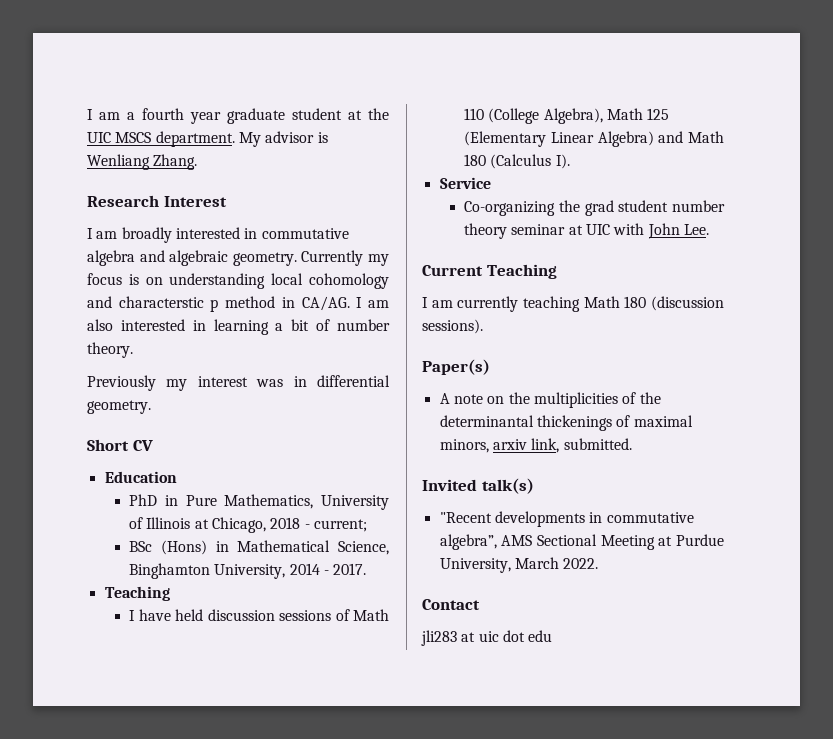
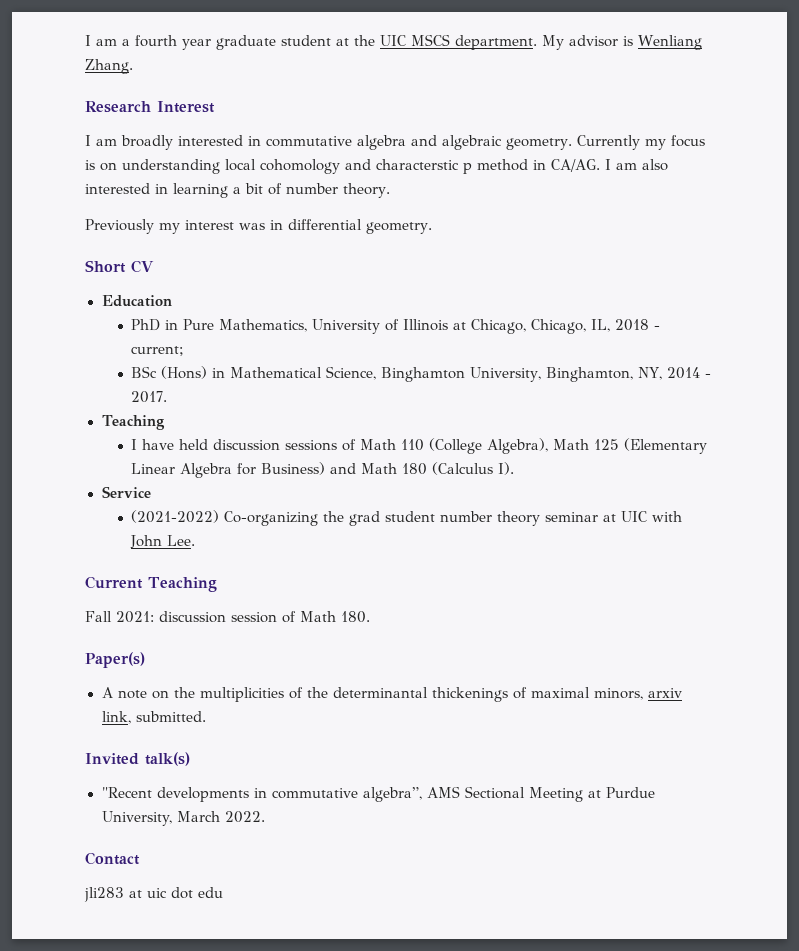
(267, 525) none -> [531,319,611,334] Chicago, IL,
(286, 571) none -> [546,367,663,382] Binghamton, NY,
[597,131,654,147] Algebra) -> [180,462,326,478] Algebra for Business)
(491, 183) none -> [131,510,220,523] (2021-2022)
[422,296,724,312] [422,319,483,334] I am currently teaching Math 180 (discussion sessions). -> [85,611,370,623] Fall 2021: discussion session of Math 180.

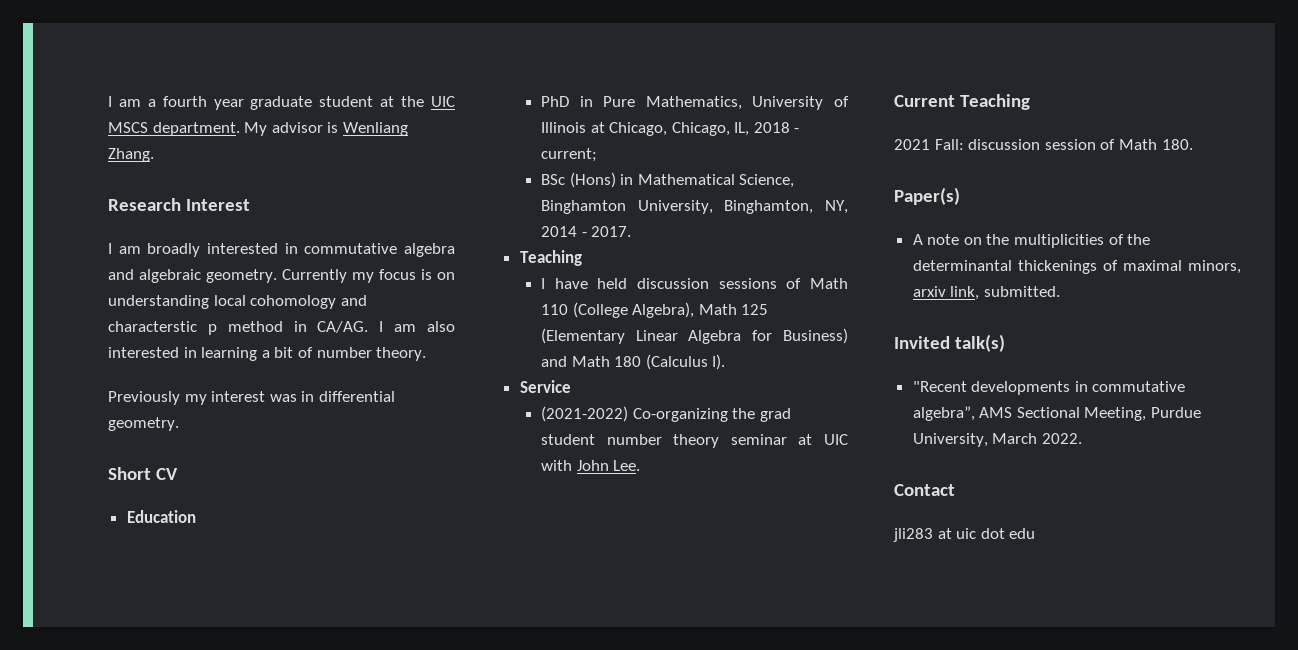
[85,611,154,623] Fall 2021: -> [894,139,964,150] 2021 Fall:
[528,787,601,802] Meeting at -> [1084,407,1147,421] Meeting,

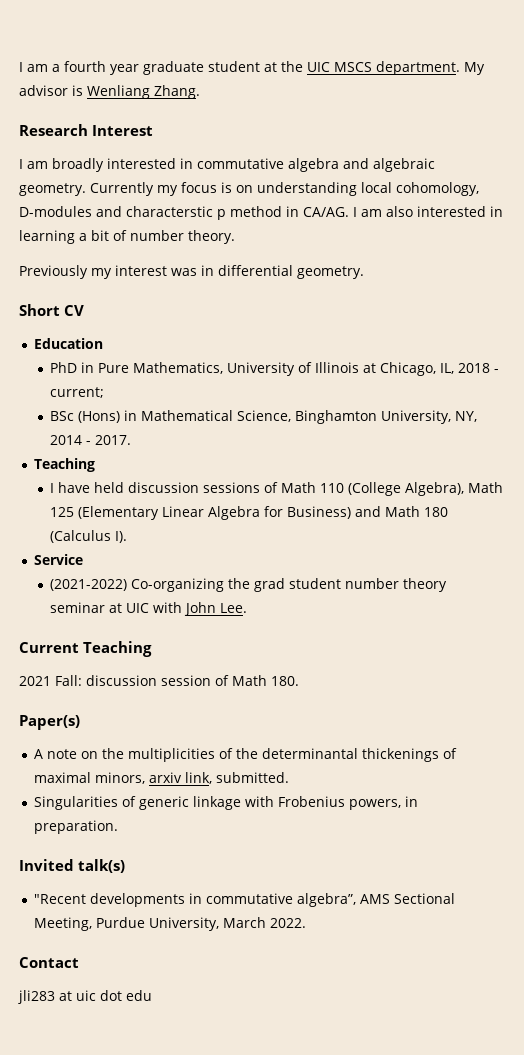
[250,295,337,309] cohomology -> [396,182,479,196] [19,206,92,217] cohomology, D-modules
[671,122,730,136] Chicago, -> (437, 369) none
[724,200,814,214] Binghamton, -> (452, 417) none
(1060, 291) none -> [34,796,419,810] [34,820,119,834] // Singularities of generic linkage with Frobenius powers, in preparation.

